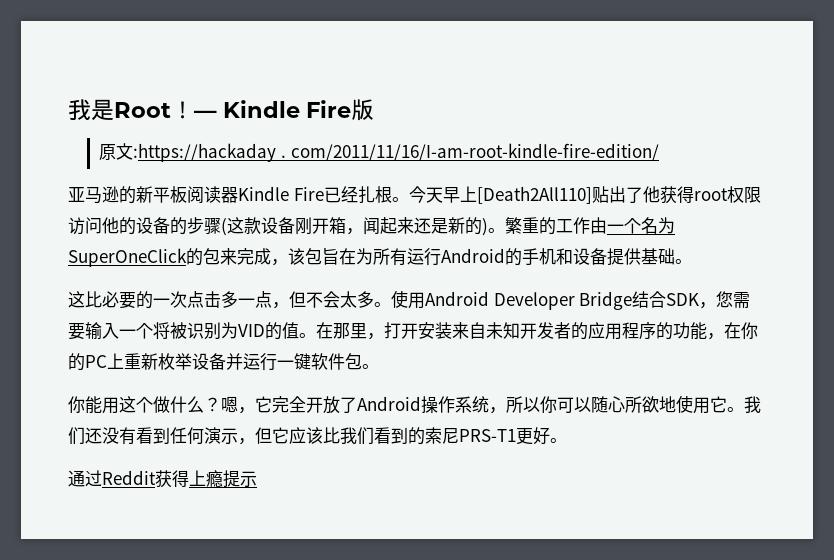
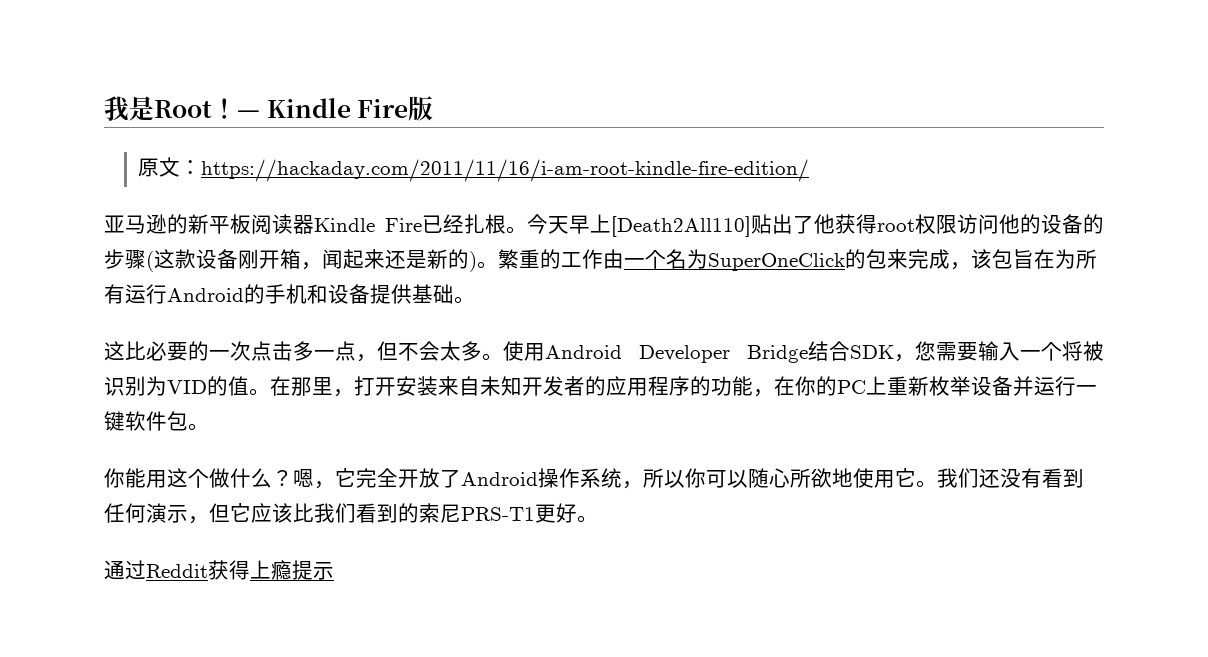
[133,143,659,162] :https://hackaday . com/2011/11/16/I-am-root-kindle-fire-edition/ -> [180,159,810,182] ：https://hackaday.com/2011/11/16/i-am-root-kindle-fire-edition/

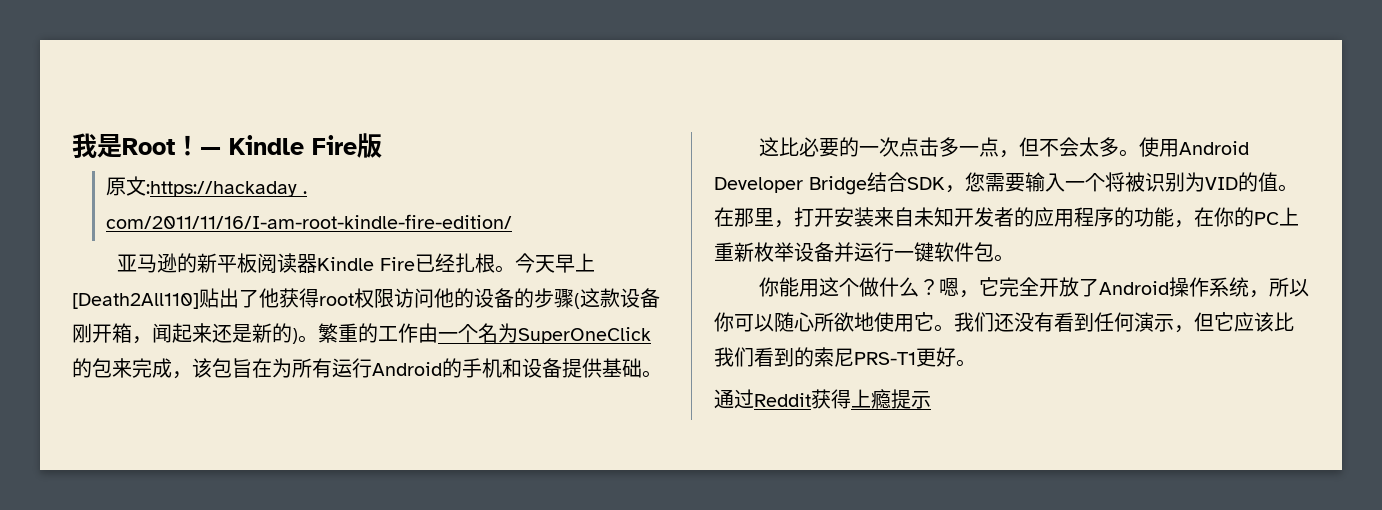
[180,159,810,182] ：https://hackaday.com/2011/11/16/i-am-root-kindle-fire-edition/ -> [145,181,307,197] [105,214,512,229] :https://hackaday . com/2011/11/16/I-am-root-kindle-fire-edition/

